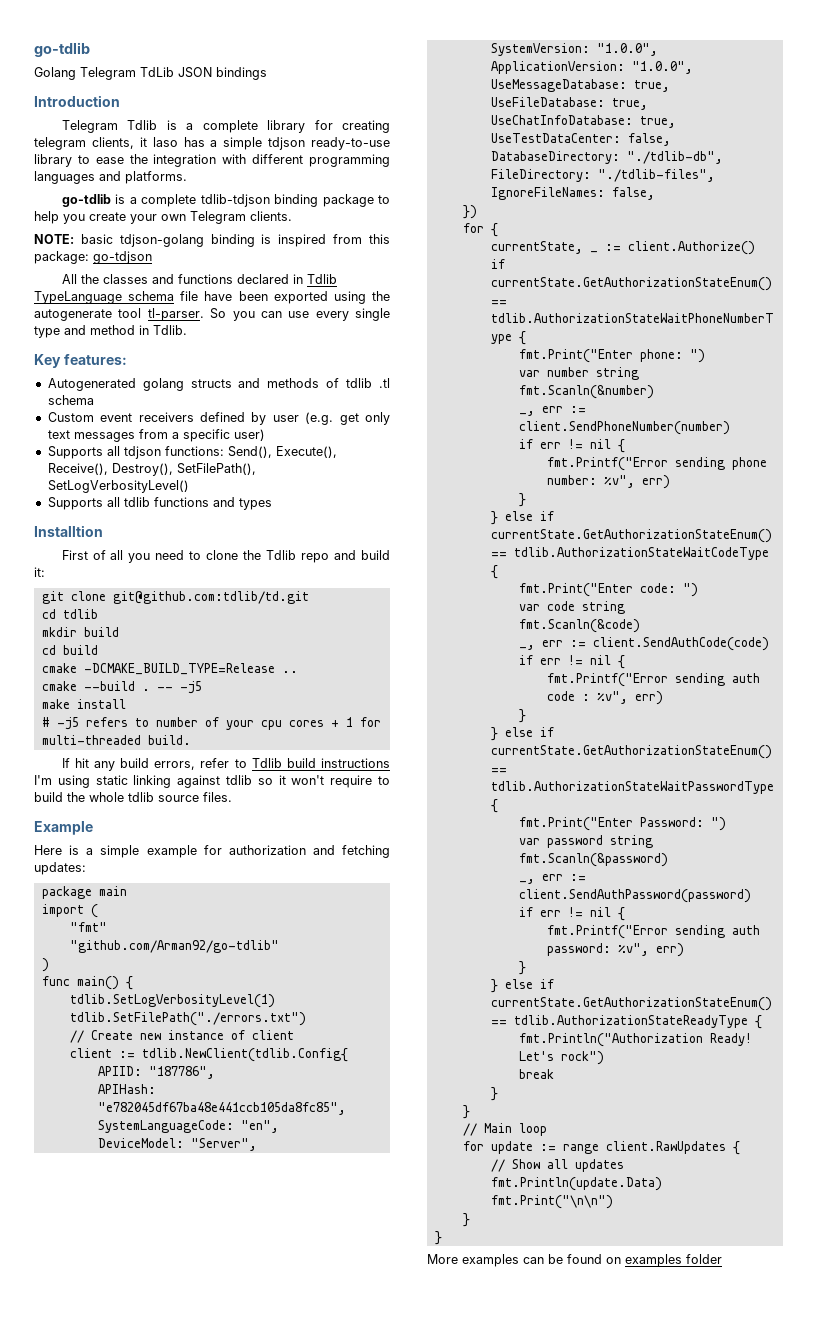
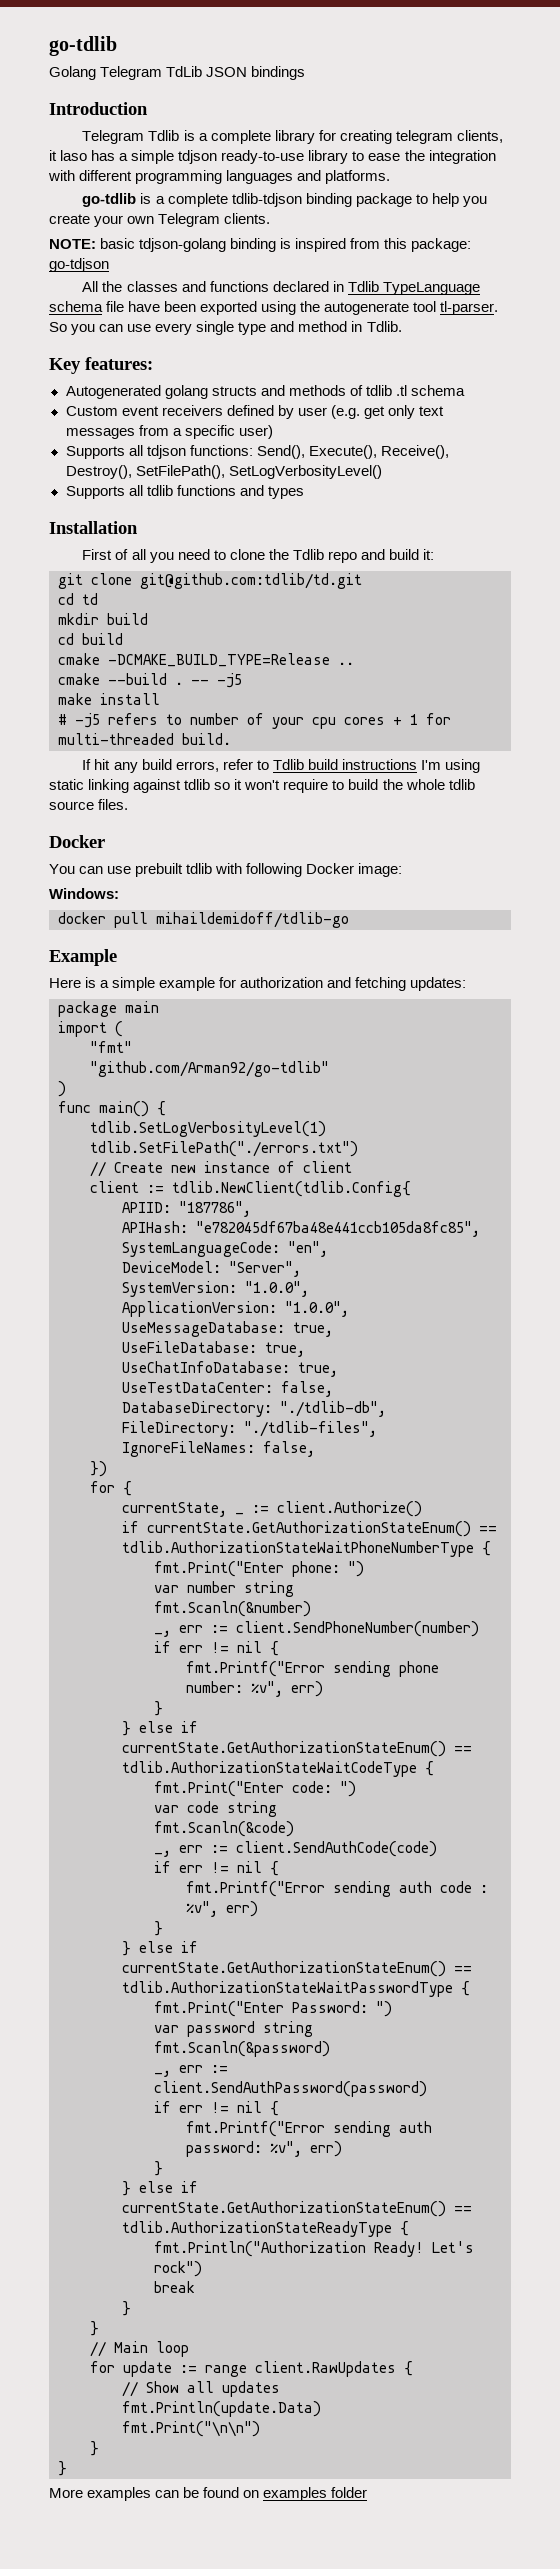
[34,525,103,537] Installtion -> [49,521,138,534] Installation
[62,609,98,619] tdlib -> [82,593,98,605] td
(232, 797) none -> [49,835,105,848] [49,863,403,877] [49,888,119,899] [58,912,349,928] // Docker // You can use prebuilt tdlib with following Docker image: // Windows: // docker pull mihaildemidoff/tdlib-go

